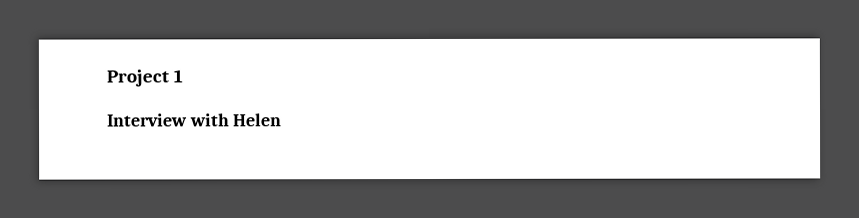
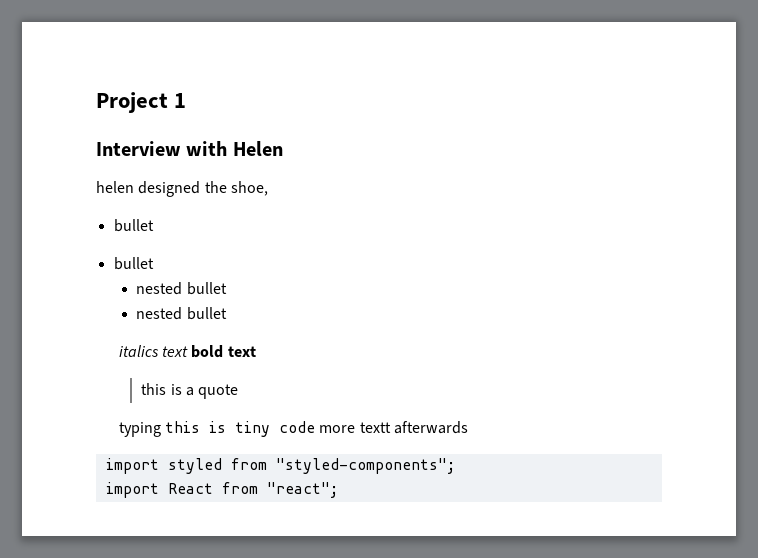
(283, 120) none -> [96,181,268,197] [113,219,154,232] [113,257,154,270] [136,282,227,295] [136,307,227,320] [118,345,256,358] [141,383,239,399] [118,421,468,437] [105,458,455,474] [105,482,338,498] // helen designed the shoe, // bullet // bullet // nested bullet // nested bullet // italics text bold text // this is a quote // typing this is tiny code more textt afterwards // import styled from "styled-components"; // import React from "react";

